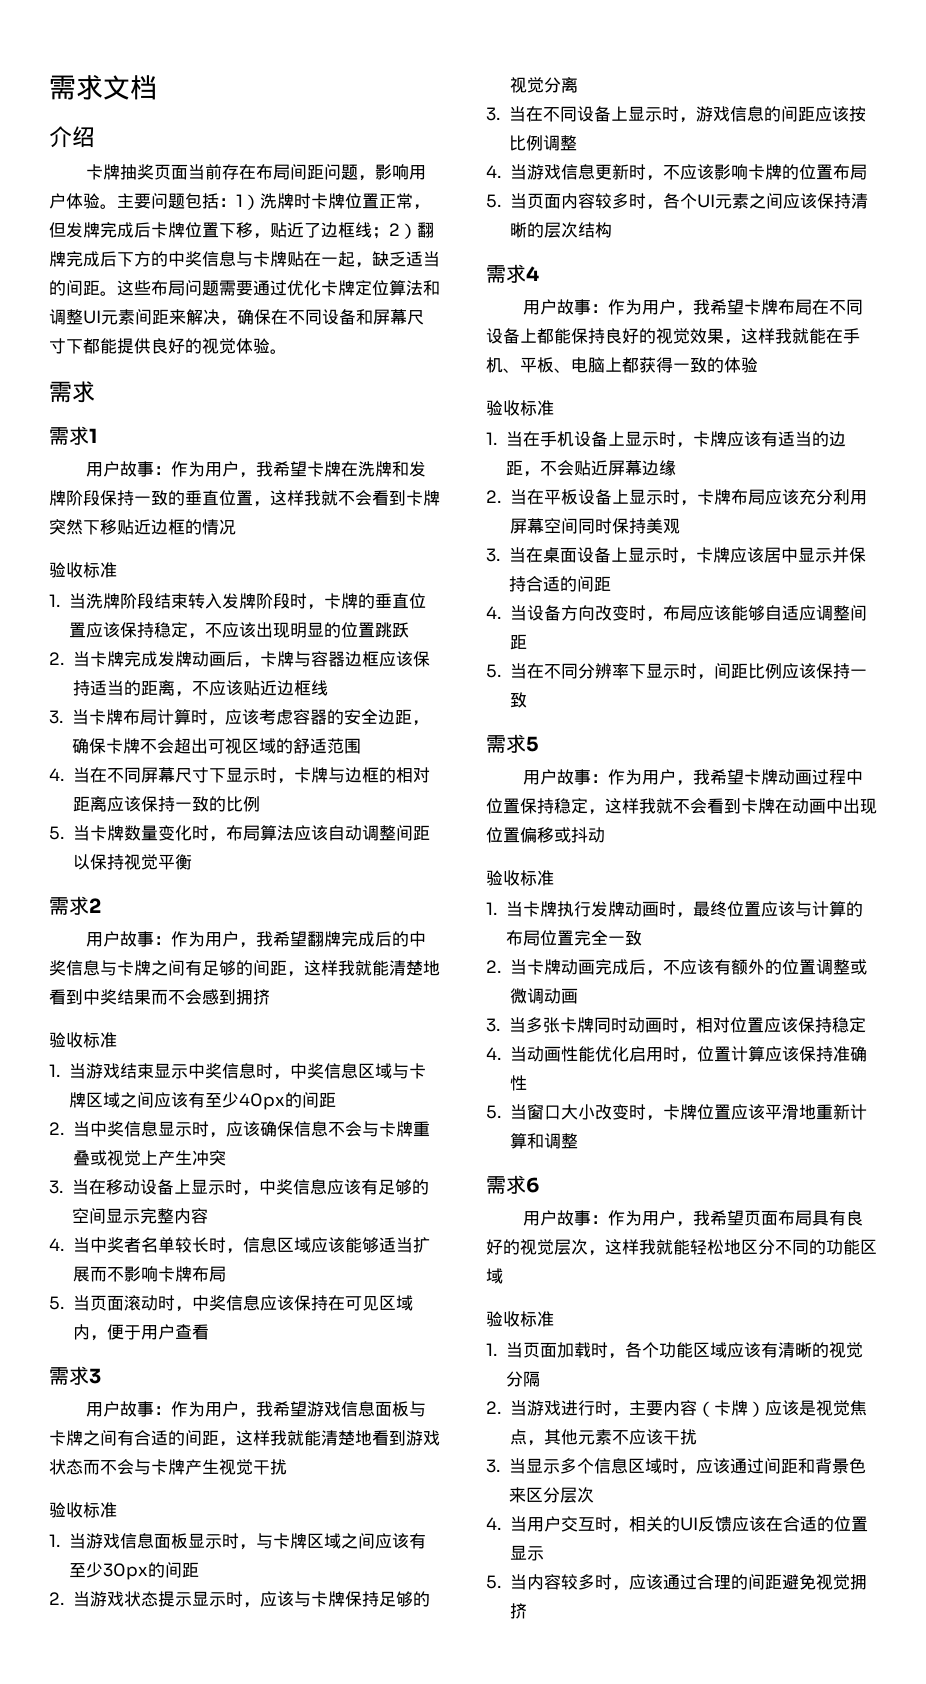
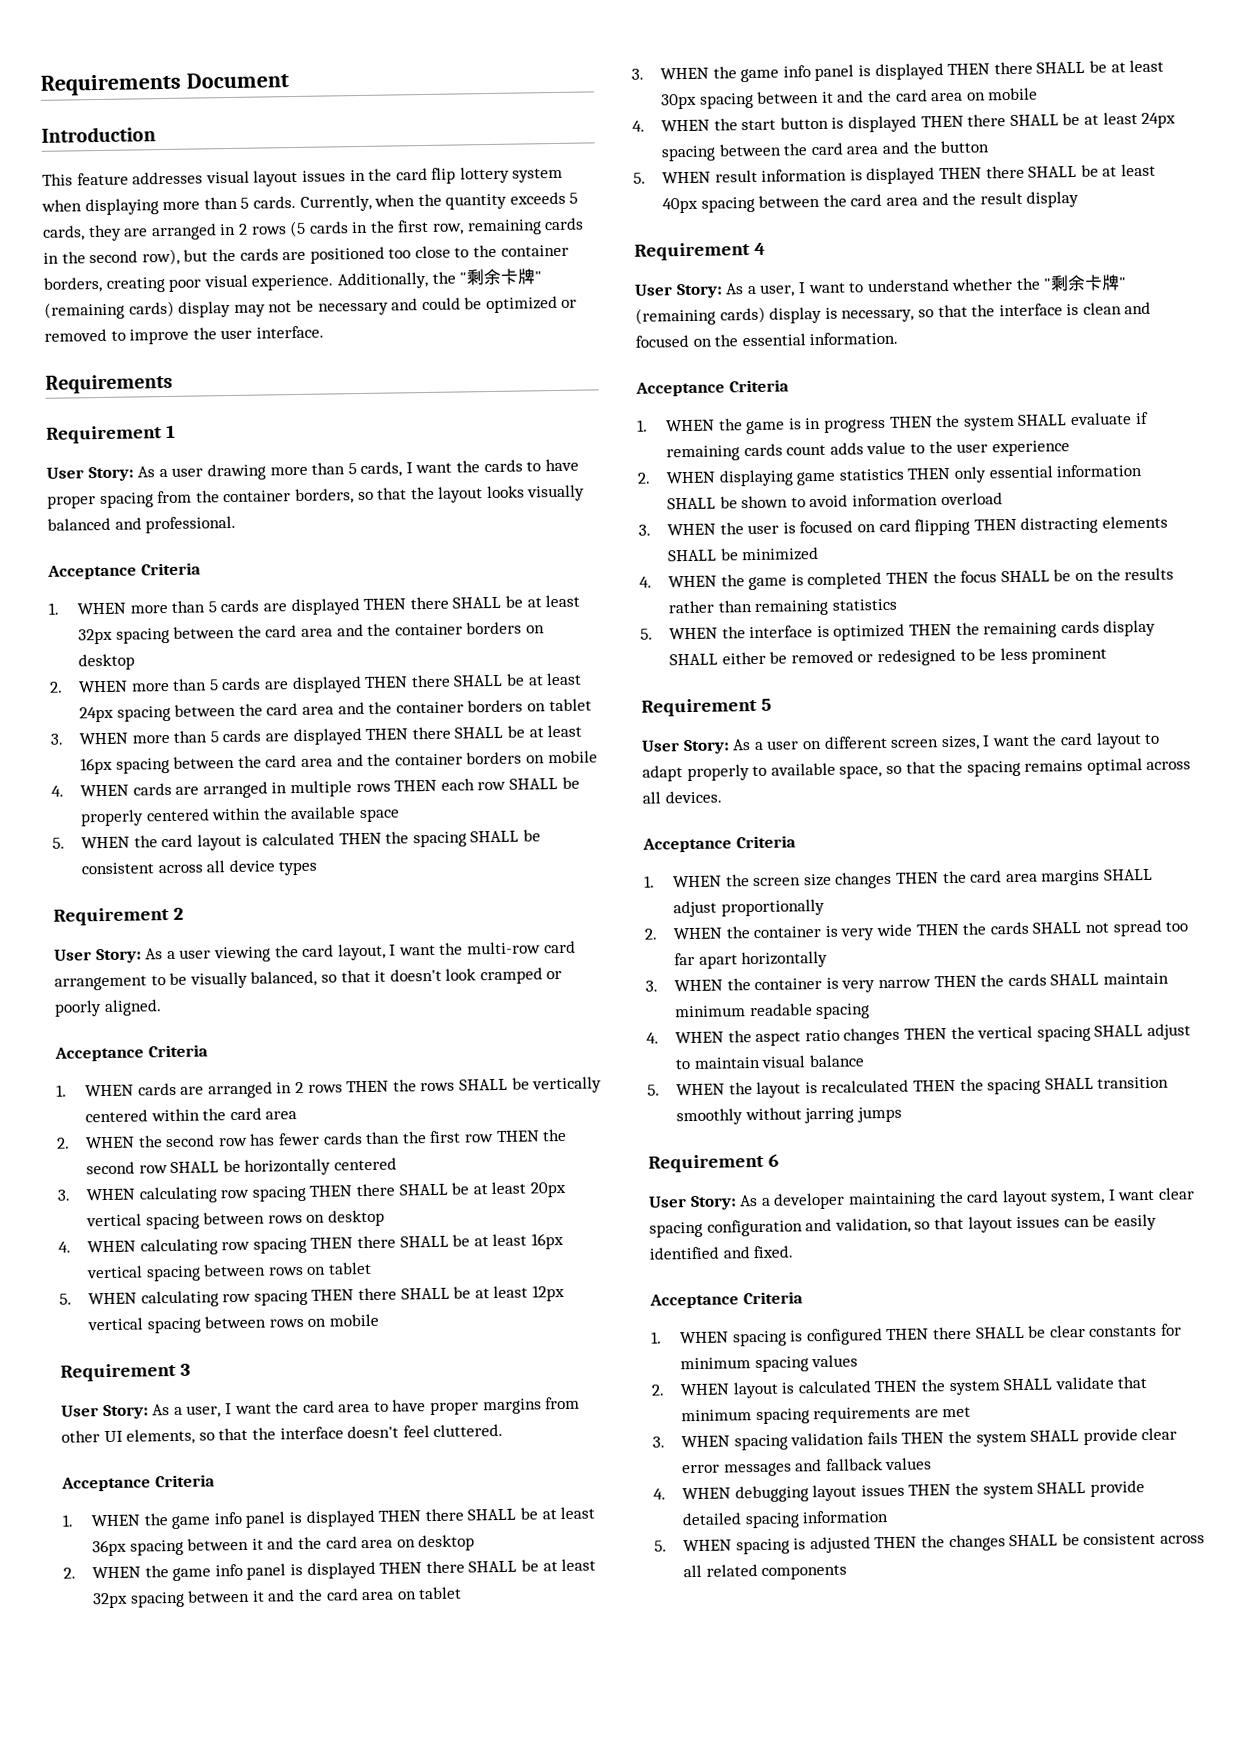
[49,74,157,100] [49,126,95,148] [85,164,426,181] [49,193,430,210] [49,222,434,239] [49,251,440,268] [49,280,440,296] [49,309,424,326] [49,338,287,354] [49,381,95,403] [49,426,97,445] [85,461,426,478] [49,490,440,507] [49,519,236,535] [49,562,117,578] [49,593,426,610] [68,622,409,639] [49,651,430,668] [72,680,328,697] [49,709,429,726] [71,738,361,754] [49,767,430,784] [72,796,260,812] [49,825,430,842] [72,854,192,870] [49,896,101,915] [85,931,426,948] [49,960,440,977] [49,989,270,1005] [49,1032,117,1048] [49,1063,426,1080] [68,1092,336,1110] [49,1121,430,1138] [72,1150,226,1166] [49,1179,429,1196] [71,1208,208,1224] [49,1237,430,1254] [72,1266,226,1282] [49,1295,413,1312] [72,1324,209,1341] [49,1366,101,1385] [85,1401,426,1418] [49,1430,440,1447] [49,1459,287,1475] [49,1502,117,1518] [49,1533,426,1550] [68,1562,199,1580] [49,1591,430,1608] [509,77,578,93] [486,106,866,123] [508,135,577,151] [486,164,867,181] [486,193,868,210] [509,222,612,238] [486,264,539,283] [522,299,863,316] [486,328,860,345] [486,357,758,373] [486,400,554,416] [486,431,846,448] [505,460,676,477] [486,489,867,506] [509,518,680,534] [486,547,866,564] [508,576,611,592] [486,605,867,622] [509,634,527,650] [486,663,867,680] [509,692,527,708] [486,734,539,753] [522,769,863,786] [486,798,877,815] [486,827,605,843] [486,870,554,886] [486,901,863,918] [505,930,642,946] [486,959,867,976] [509,988,578,1004] [486,1017,866,1034] [486,1046,867,1063] [509,1075,527,1091] [486,1104,867,1121] [509,1133,578,1149] [486,1175,539,1194] [522,1210,863,1227] [486,1239,877,1256] [486,1268,503,1284] [486,1311,554,1327] [486,1342,863,1359] [505,1371,540,1387] [486,1400,867,1417] [509,1429,697,1446] [486,1458,866,1475] [508,1487,594,1503] [486,1516,868,1533] [509,1545,544,1561] [486,1574,867,1591] [509,1603,527,1619] 需求文档 // 介绍 // 卡牌抽奖页面当前存在布局间距问题，影响用户体验。主要问题包括：1）洗牌时卡牌位置正常，但发牌完成后卡牌位置下移，贴近了边框线；2）翻牌完成后下方的中奖信息与卡牌贴在一起，缺乏适当的间距。这些布局问题需要通过优化卡牌定位算法和调整UI元素间距来解决，确保在不同设备和屏幕尺寸下都能提供良好的视觉体验。 // 需求 // 需求1 // 用户故事：作为用户，我希望卡牌在洗牌和发牌阶段保持一致的垂直位置，这样我就不会看到卡牌突然下移贴近边框的情况 // 验收标准 // 1.当洗牌阶段结束转入发牌阶段时，卡牌的垂直位置应该保持稳定，不应该出现明显的位置跳跃 // 2.当卡牌完成发牌动画后，卡牌与容器边框应该保持适当的距离，不应该贴近边框线 // 3.当卡牌布局计算时，应该考虑容器的安全边距，确保卡牌不会超出可视区域的舒适范围 // 4.当在不同屏幕尺寸下显示时，卡牌与边框的相对距离应该保持一致的比例 // 5.当卡牌数量变化时，布局算法应该自动调整间距以保持视觉平衡 // 需求2 // 用户故事：作为用户，我希望翻牌完成后的中奖信息与卡牌之间有足够的间距，这样我就能清楚地看到中奖结果而不会感到拥挤 // 验收标准 // 1.当游戏结束显示中奖信息时，中奖信息区域与卡牌区域之间应该有至少40px的间距 // 2.当中奖信息显示时，应该确保信息不会与卡牌重叠或视觉上产生冲突 // 3.当在移动设备上显示时，中奖信息应该有足够的空间显示完整内容 // 4.当中奖者名单较长时，信息区域应该能够适当扩展而不影响卡牌布局 // 5.当页面滚动时，中奖信息应该保持在可见区域内，便于用户查看 // 需求3 // 用户故事：作为用户，我希望游戏信息面板与卡牌之间有合适的间距，这样我就能清楚地看到游戏状态而不会与卡牌产生视觉干扰 // 验收标准 // 1.当游戏信息面板显示时，与卡牌区域之间应该有至少30px的间距 // 2.当游戏状态提示显示时，应该与卡牌保持足够的视觉分离 // 3.当在不同设备上显示时，游戏信息的间距应该按比例调整 // 4.当游戏信息更新时，不应该影响卡牌的位置布局 // 5.当页面内容较多时，各个UI元素之间应该保持清晰的层次结构 // 需求4 // 用户故事：作为用户，我希望卡牌布局在不同设备上都能保持良好的视觉效果，这样我就能在手机、平板、电脑上都获得一致的体验 // 验收标准 // 1.当在手机设备上显示时，卡牌应该有适当的边距，不会贴近屏幕边缘 // 2.当在平板设备上显示时，卡牌布局应该充分利用屏幕空间同时保持美观 // 3.当在桌面设备上显示时，卡牌应该居中显示并保持合适的间距 // 4.当设备方向改变时，布局应该能够自适应调整间距 // 5.当在不同分辨率下显示时，间距比例应该保持一致 // 需求5 // 用户故事：作为用户，我希望卡牌动画过程中位置保持稳定，这样我就不会看到卡牌在动画中出现位置偏移或抖动 // 验收标准 // 1.当卡牌执行发牌动画时，最终位置应该与计算的布局位置完全一致 // 2.当卡牌动画完成后，不应该有额外的位置调整或微调动画 // 3.当多张卡牌同时动画时，相对位置应该保持稳定 // 4.当动画性能优化启用时，位置计算应该保持准确性 // 5.当窗口大小改变时，卡牌位置应该平滑地重新计算和调整 // 需求6 // 用户故事：作为用户，我希望页面布局具有良好的视觉层次，这样我就能轻松地区分不同的功能区域 // 验收标准 // 1.当页面加载时，各个功能区域应该有清晰的视觉分隔 // 2.当游戏进行时，主要内容（卡牌）应该是视觉焦点，其他元素不应该干扰 // 3.当显示多个信息区域时，应该通过间距和背景色来区分层次 // 4.当用户交互时，相关的UI反馈应该在合适的位置显示 // 5.当内容较多时，应该通过合理的间距避免视觉拥挤 -> [40,72,289,96] [41,126,156,143] [42,166,564,187] [41,191,579,216] [42,217,585,242] [43,244,569,266] [43,268,543,293] [44,295,578,320] [44,325,324,345] [45,373,173,394] [46,424,176,444] [46,458,579,482] [47,484,586,509] [47,515,237,534] [47,562,201,580] [48,594,581,616] [78,621,545,645] [78,653,136,671] [49,672,583,694] [79,698,592,723] [50,724,583,746] [80,750,598,775] [51,776,580,799] [80,806,401,827] [52,829,541,851] [81,859,318,876] [53,907,184,926] [54,940,576,964] [54,967,563,991] [54,999,162,1017] [54,1044,208,1062] [56,1076,603,1099] [85,1107,298,1123] [56,1128,568,1149] [86,1157,398,1176] [57,1181,566,1204] [86,1209,386,1230] [58,1232,564,1256] [86,1261,373,1282] [59,1284,565,1308] [87,1313,380,1334] [60,1362,191,1382] [61,1396,581,1420] [61,1423,504,1445] [61,1474,215,1492] [62,1506,596,1530] [92,1534,476,1557] [63,1558,597,1582] [92,1586,463,1609] [631,59,1165,83] [661,87,1039,110] [632,112,1177,133] [661,140,990,162] [633,163,1156,185] [662,190,1080,214] [634,242,766,261] [634,274,1128,299] [635,301,1152,326] [635,331,899,348] [635,379,789,397] [637,411,1149,435] [666,440,1070,462] [637,463,1143,487] [667,492,1003,510] [638,515,1168,536] [668,546,820,562] [639,567,1175,591] [668,598,897,616] [640,619,1157,641] [669,647,1108,667] [641,697,772,717] [641,732,1161,755] [642,758,1192,782] [642,790,722,804] [642,835,796,853] [644,868,1153,889] [673,898,825,918] [644,919,1189,941] [674,950,829,969] [645,972,1169,993] [675,1003,871,1020] [646,1023,1191,1047] [675,1054,864,1070] [647,1076,1170,1099] [676,1106,902,1126] [648,1153,779,1173] [648,1187,1196,1211] [649,1213,1157,1238] [649,1245,794,1260] [649,1291,803,1309] [651,1323,1182,1347] [680,1354,859,1373] [651,1376,1148,1399] [681,1406,972,1425] [652,1427,1178,1451] [682,1457,933,1477] [653,1480,1145,1503] [682,1510,889,1529] [654,1532,1205,1555] [683,1564,848,1580] Requirements Document // Introduction // This feature addresses visual layout issues in the card flip lottery system when displaying more than 5 cards. Currently, when the quantity exceeds 5 cards, they are arranged in 2 rows (5 cards in the first row, remaining cards in the second row), but the cards are positioned too close to the container borders, creating poor visual experience. Additionally, the "剩余卡牌" (remaining cards) display may not be necessary and could be optimized or removed to improve the user interface. // Requirements // Requirement 1 // User Story: As a user drawing more than 5 cards, I want the cards to have proper spacing from the container borders, so that the layout looks visually balanced and professional. // Acceptance Criteria // 1. WHEN more than 5 cards are displayed THEN there SHALL be at least 32px spacing between the card area and the container borders on desktop // 2. WHEN more than 5 cards are displayed THEN there SHALL be at least 24px spacing between the card area and the container borders on tablet // 3. WHEN more than 5 cards are displayed THEN there SHALL be at least 16px spacing between the card area and the container borders on mobile // 4. WHEN cards are arranged in multiple rows THEN each row SHALL be properly centered within the available space // 5. WHEN the card layout is calculated THEN the spacing SHALL be consistent across all device types // Requirement 2 // User Story: As a user viewing the card layout, I want the multi-row card arrangement to be visually balanced, so that it doesn't look cramped or poorly aligned. // Acceptance Criteria // 1. WHEN cards are arranged in 2 rows THEN the rows SHALL be vertically centered within the card area // 2. WHEN the second row has fewer cards than the first row THEN the second row SHALL be horizontally centered // 3. WHEN calculating row spacing THEN there SHALL be at least 20px vertical spacing between rows on desktop // 4. WHEN calculating row spacing THEN there SHALL be at least 16px vertical spacing between rows on tablet // 5. WHEN calculating row spacing THEN there SHALL be at least 12px vertical spacing between rows on mobile // Requirement 3 // User Story: As a user, I want the card area to have proper margins from other UI elements, so that the interface doesn't feel cluttered. // Acceptance Criteria // 1. WHEN the game info panel is displayed THEN there SHALL be at least 36px spacing between it and the card area on desktop // 2. WHEN the game info panel is displayed THEN there SHALL be at least 32px spacing between it and the card area on tablet // 3. WHEN the game info panel is displayed THEN there SHALL be at least 30px spacing between it and the card area on mobile // 4. WHEN the start button is displayed THEN there SHALL be at least 24px spacing between the card area and the button // 5. WHEN result information is displayed THEN there SHALL be at least 40px spacing between the card area and the result display // Requirement 4 // User Story: As a user, I want to understand whether the "剩余卡牌" (remaining cards) display is necessary, so that the interface is clean and focused on the essential information. // Acceptance Criteria // 1. WHEN the game is in progress THEN the system SHALL evaluate if remaining cards count adds value to the user experience // 2. WHEN displaying game statistics THEN only essential information SHALL be shown to avoid information overload // 3. WHEN the user is focused on card flipping THEN distracting elements SHALL be minimized // 4. WHEN the game is completed THEN the focus SHALL be on the results rather than remaining statistics // 5. WHEN the interface is optimized THEN the remaining cards display SHALL either be removed or redesigned to be less prominent // Requirement 5 // User Story: As a user on different screen sizes, I want the card layout to adapt properly to available space, so that the spacing remains optimal across all devices. // Acceptance Criteria // 1. WHEN the screen size changes THEN the card area margins SHALL adjust proportionally // 2. WHEN the container is very wide THEN the cards SHALL not spread too far apart horizontally // 3. WHEN the container is very narrow THEN the cards SHALL maintain minimum readable spacing // 4. WHEN the aspect ratio changes THEN the vertical spacing SHALL adjust to maintain visual balance // 5. WHEN the layout is recalculated THEN the spacing SHALL transition smoothly without jarring jumps // Requirement 6 // User Story: As a developer maintaining the card layout system, I want clear spacing configuration and validation, so that layout issues can be easily identified and fixed. // Acceptance Criteria // 1. WHEN spacing is configured THEN there SHALL be clear constants for minimum spacing values // 2. WHEN layout is calculated THEN the system SHALL validate that minimum spacing requirements are met // 3. WHEN spacing validation fails THEN the system SHALL provide clear error messages and fallback values // 4. WHEN debugging layout issues THEN the system SHALL provide detailed spacing information // 5. WHEN spacing is adjusted THEN the changes SHALL be consistent across all related components

